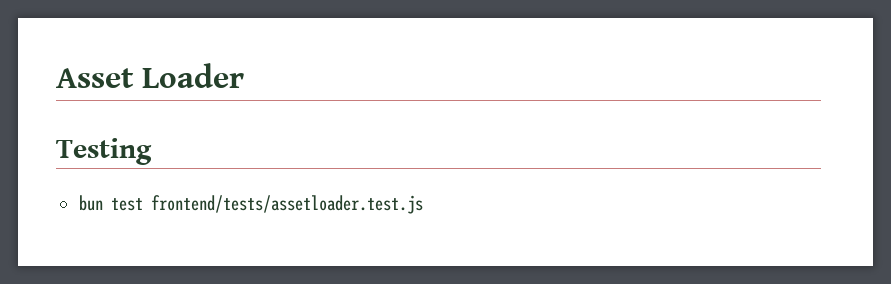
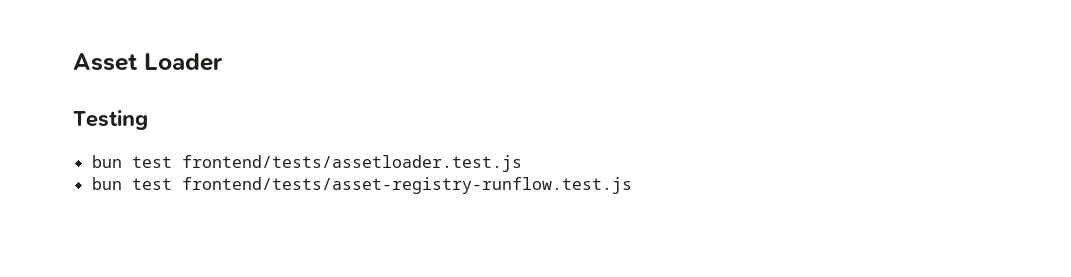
(424, 204) none -> [92,177,633,194] // bun test frontend/tests/asset-registry-runflow.test.js

